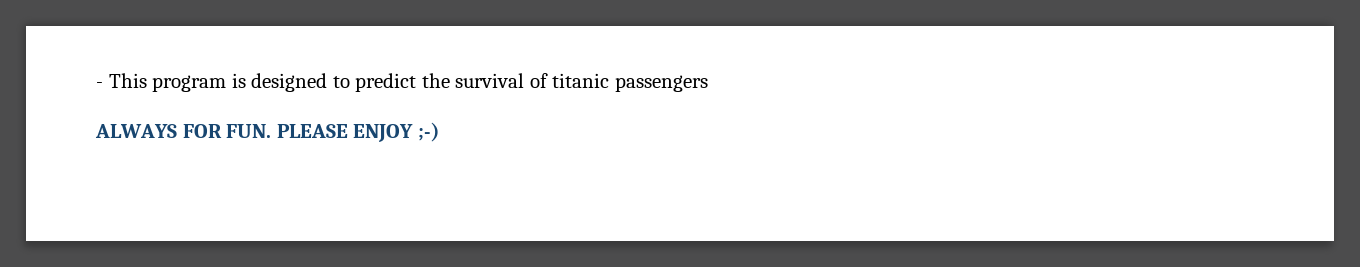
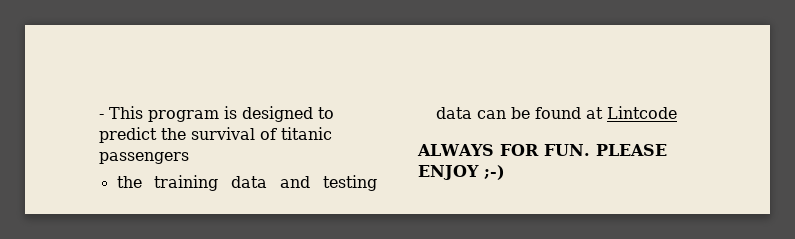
(708, 83) none -> [116,175,377,191] [435,106,677,119] // the training data and testing data can be found at Lintcode

